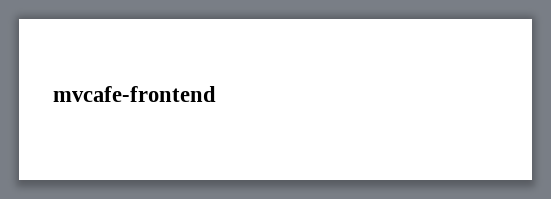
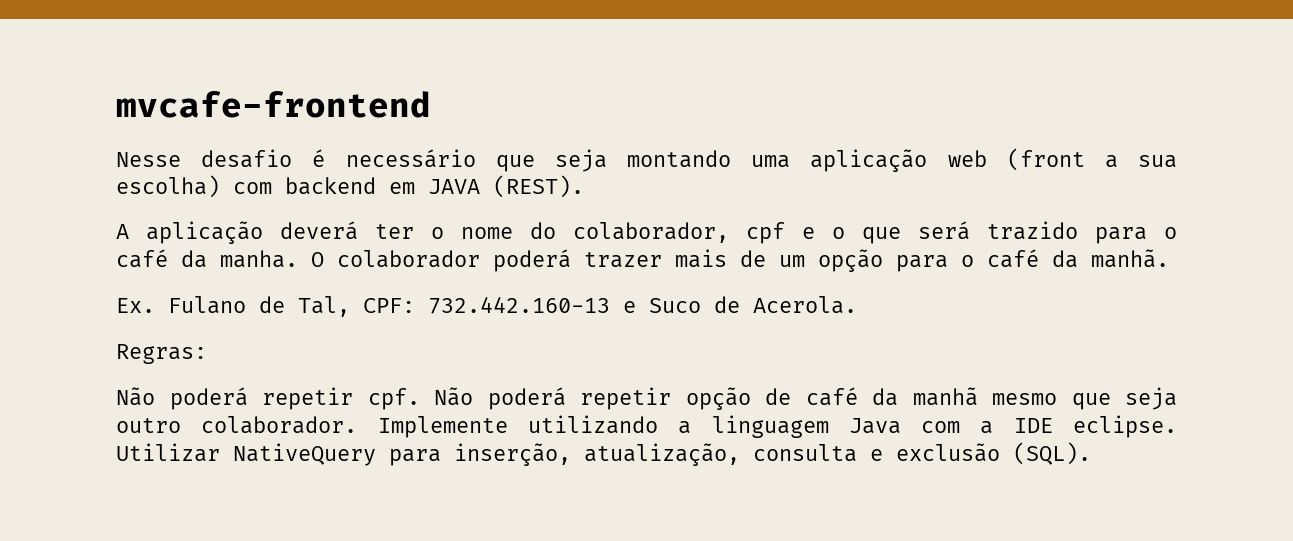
(216, 94) none -> [116,148,1177,172] [116,175,584,198] [116,221,1177,244] [116,249,1169,272] [116,296,857,317] [116,344,207,364] [116,387,1177,410] [116,415,1177,438] [116,442,1091,466] // Nesse desafio é necessário que seja montando uma aplicação web (front a sua escolha) com backend em JAVA (REST). // A aplicação deverá ter o nome do colaborador, cpf e o que será trazido para o café da manha. O colaborador poderá trazer mais de um opção para o café da manhã. // Ex. Fulano de Tal, CPF: 732.442.160-13 e Suco de Acerola. // Regras: // Não poderá repetir cpf. Não poderá repetir opção de café da manhã mesmo que seja outro colaborador. Implemente utilizando a linguagem Java com a IDE eclipse. Utilizar NativeQuery para inserção, atualização, consulta e exclusão (SQL).

